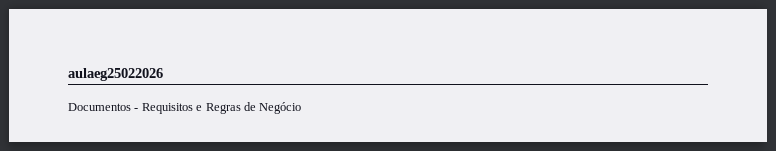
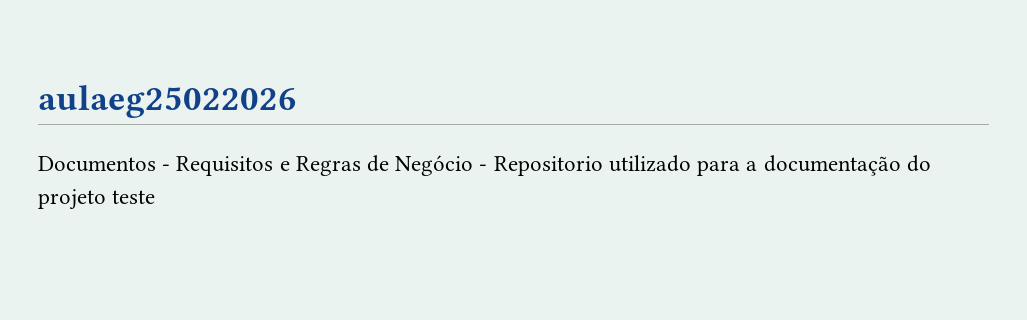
(302, 108) none -> [479,155,931,176] [38,189,156,210] - Repositorio utilizado para a documentação do projeto teste

